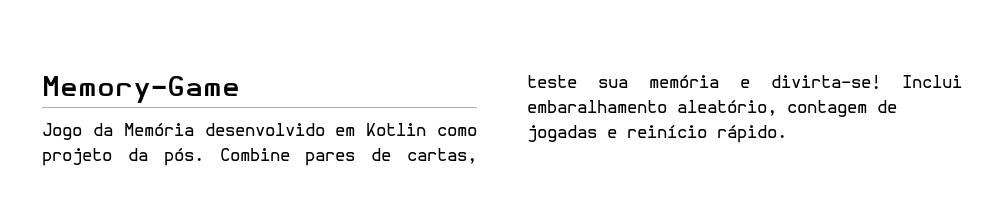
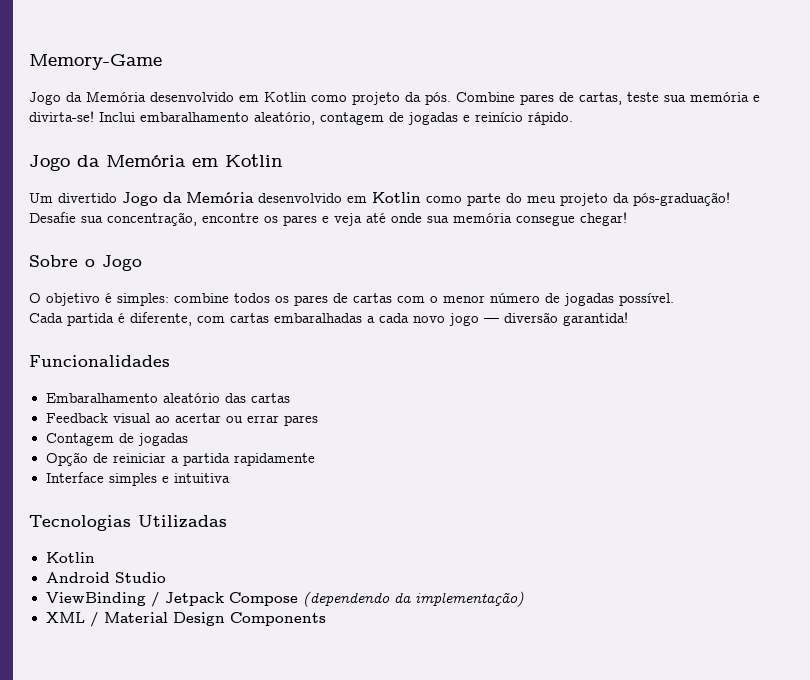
(787, 134) none -> [29,154,283,171] [29,192,730,206] [29,212,627,226] [29,255,142,271] [29,293,674,306] [29,312,628,326] [29,355,170,367] [45,393,290,403] [45,413,318,426] [45,433,188,446] [45,452,315,466] [45,472,230,486] [29,515,227,531] [45,552,95,563] [45,572,166,583] [45,591,524,607] [45,612,326,627] // Jogo da Memória em Kotlin // Um divertido Jogo da Memória desenvolvido em Kotlin como parte do meu projeto da pós-graduação! // Desafie sua concentração, encontre os pares e veja até onde sua memória consegue chegar! // Sobre o Jogo // O objetivo é simples: combine todos os pares de cartas com o menor número de jogadas possível. // Cada partida é diferente, com cartas embaralhadas a cada novo jogo — diversão garantida! // Funcionalidades // Embaralhamento aleatório das cartas // Feedback visual ao acertar ou errar pares // Contagem de jogadas // Opção de reiniciar a partida rapidamente // Interface simples e intuitiva // Tecnologias Utilizadas // Kotlin // Android Studio // ViewBinding / Jetpack Compose (dependendo da implementação) // XML / Material Design Components

